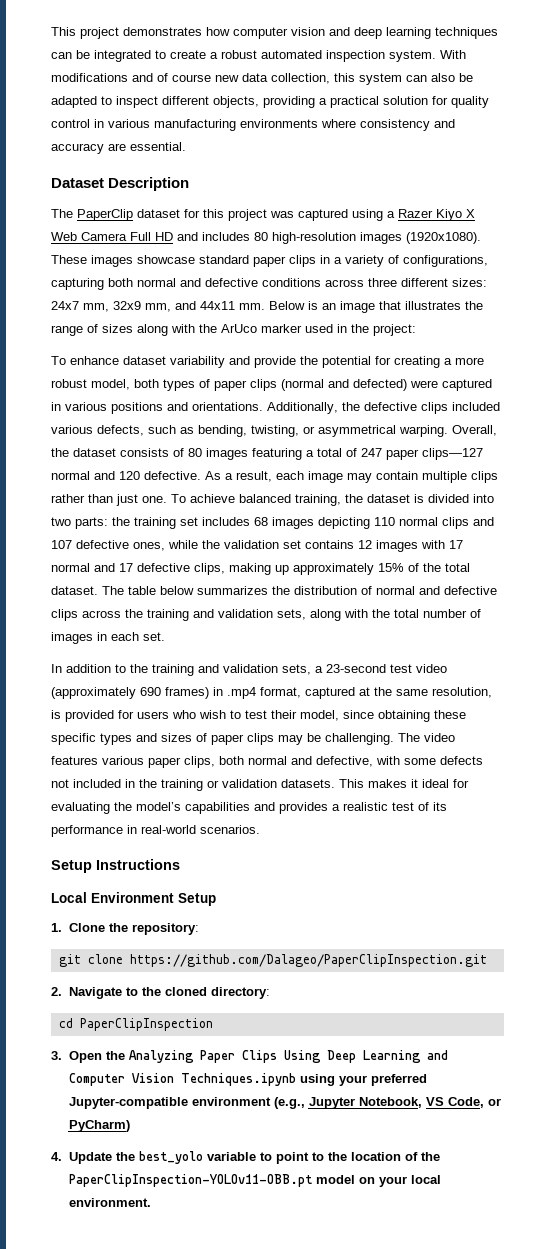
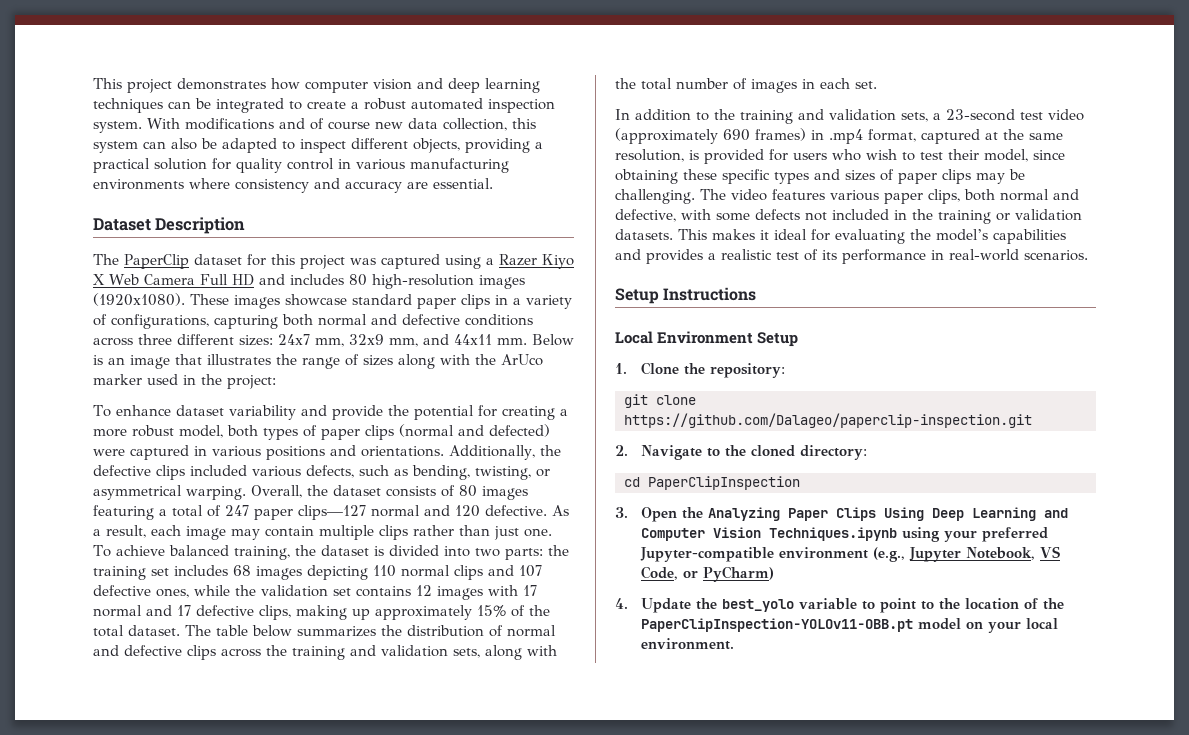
[129,954,487,967] https://github.com/Dalageo/PaperClipInspection.git -> [624,413,1032,428] https://github.com/Dalageo/paperclip-inspection.git

